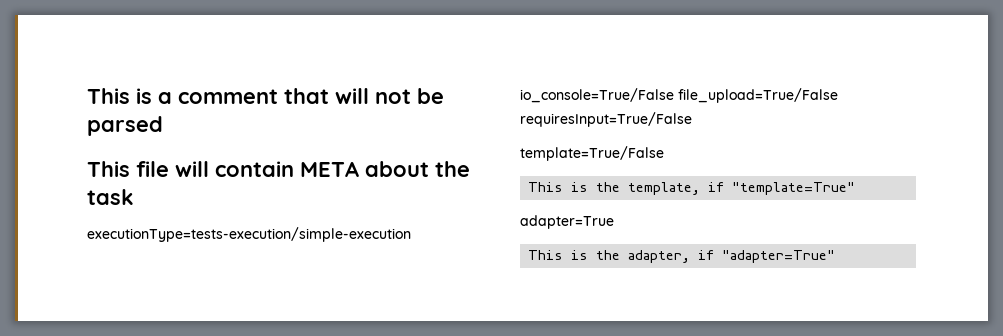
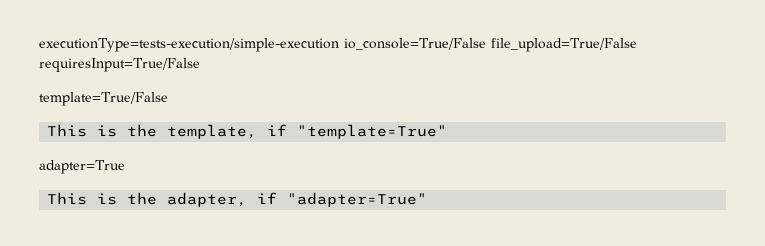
[87,88,444,104] [87,116,163,136] [87,161,470,177] [87,189,134,205] This is a comment that will not be parsed // This file will contain META about the task // -> (39, 45) none

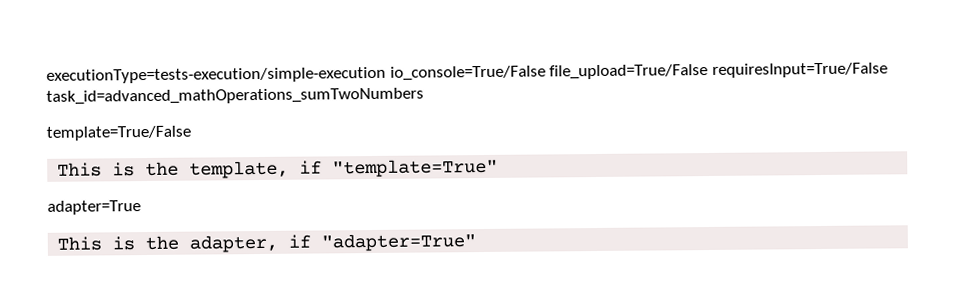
(200, 65) none -> [46,87,424,105] task_id=advanced_mathOperations_sumTwoNumbers

